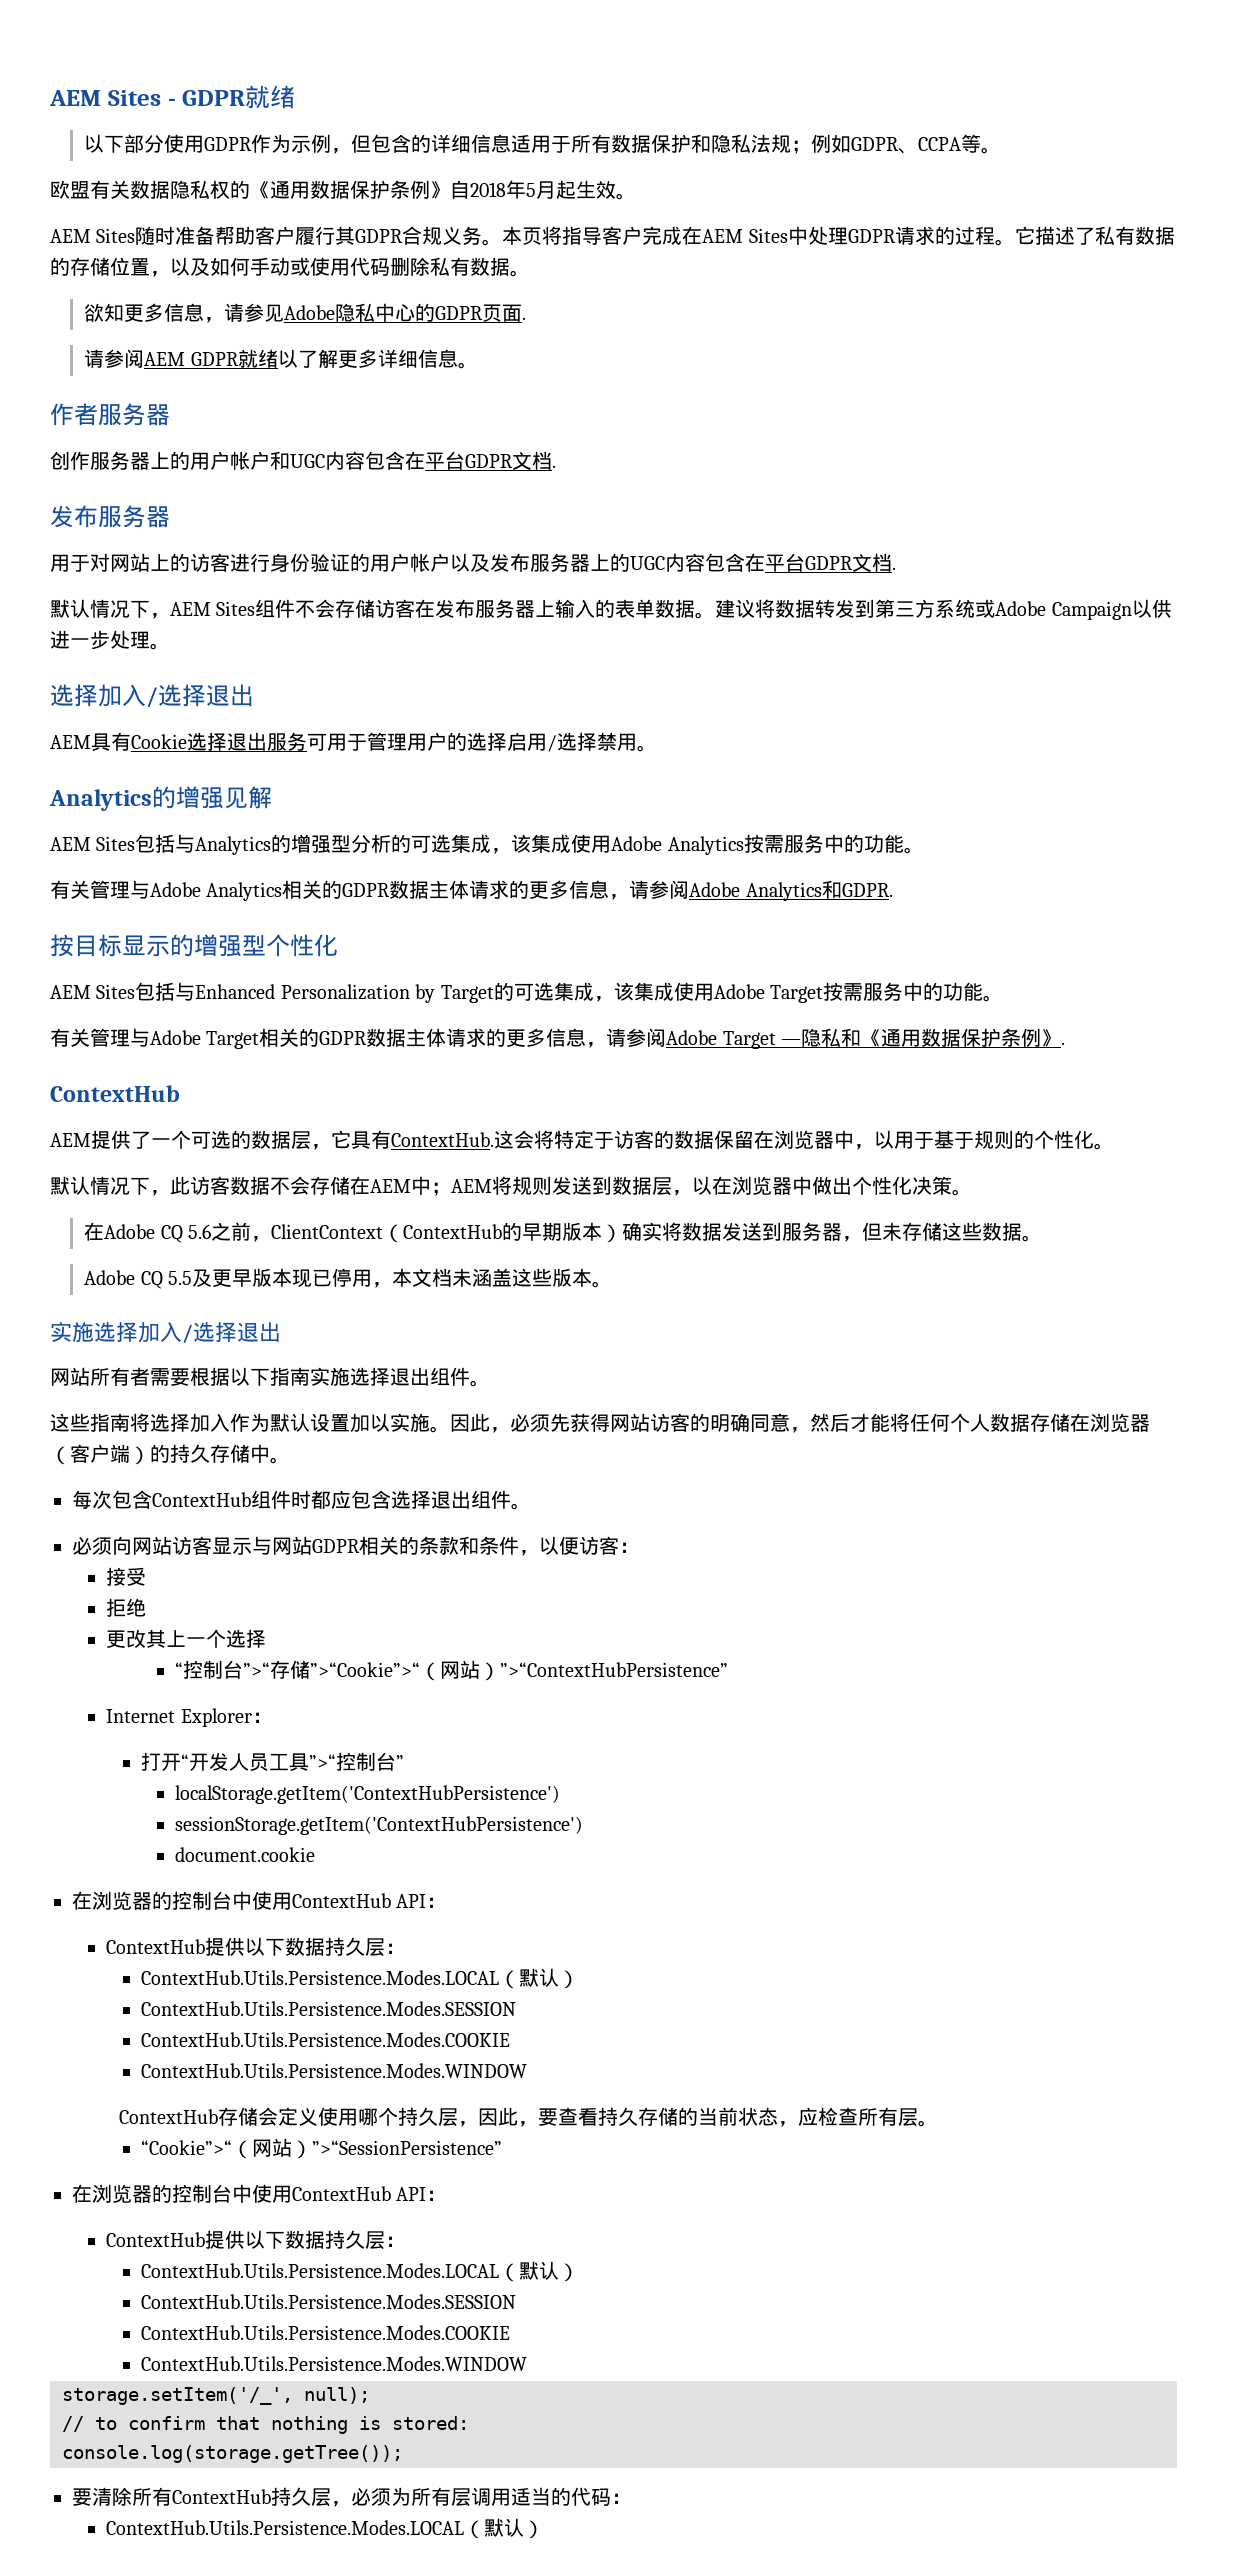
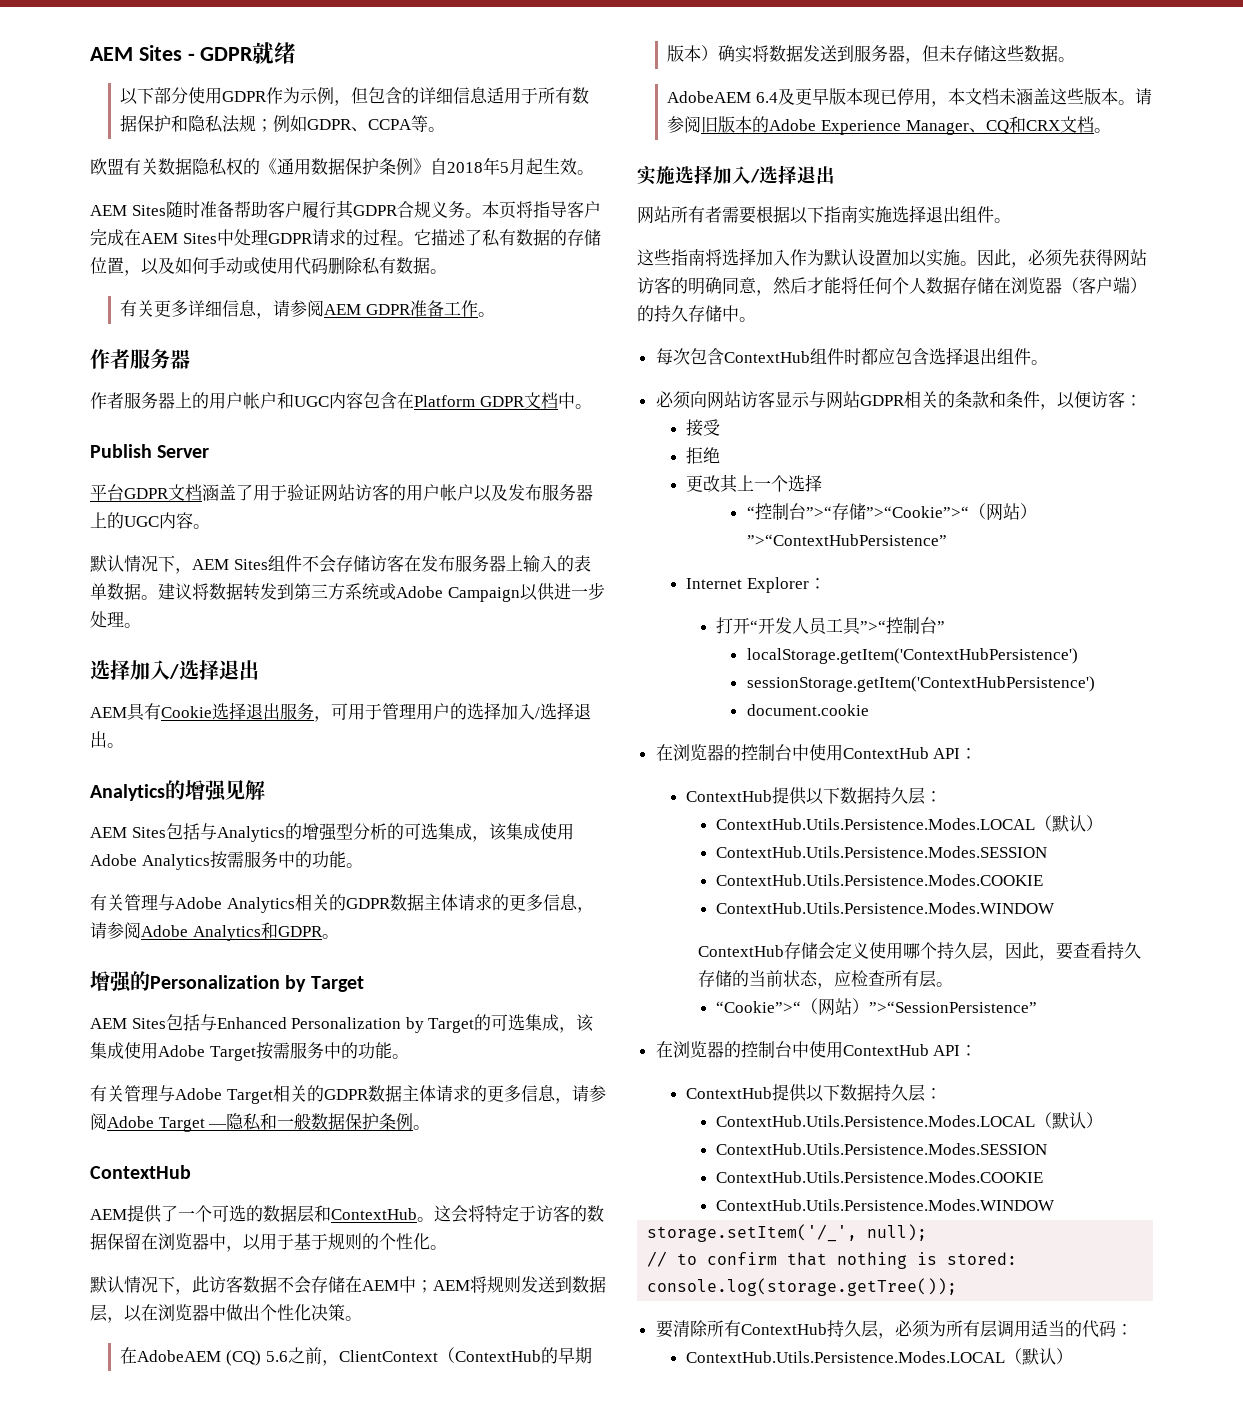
[84,303,527,323] [84,349,458,368] 欲知更多信息，请参见Adobe隐私中心的GDPR页面. // 请参阅AEM GDPR就绪以了解更多详细信息 -> [120,300,478,319] 有关更多详细信息，请参阅AEM GDPR准备工作
[50,451,90,470] 创作 -> [90,392,124,409] 作者
[425,451,556,470] [50,505,170,528] [50,553,350,572] 平台GDPR文档. // 发布服务器 // 用于对网站上的访客进行身份验证 -> [414,392,592,409] [90,444,210,458] [90,484,389,502] Platform GDPR文档中。 // Publish Server // 平台GDPR文档涵盖了用于验证网站访客
[705,553,896,572] 包含在平台GDPR文档. -> [193,524,210,529] 。
(307, 741) none -> [314,716,331,722] ，
[507,732,637,752] 启用/选择禁用 -> [501,702,591,720] [90,731,107,748] 加入/选择退出
[841,883,893,897] [50,934,338,957] GDPR. // 按目标显示的增强型个性化 -> [277,926,339,939] [90,971,364,993] GDPR。 // 增强的Personalization by Target
[861,1028,1066,1047] 《通用数据保护条例》. -> [277,1113,431,1130] 一般数据保护条例。
[311,1130,494,1150] ，它具有ContextHub. -> [314,1205,434,1222] 和ContextHub。
[104,1224,183,1243] Adobe CQ -> [137,1350,261,1366] AdobeAEM (CQ)
[84,1270,193,1289] Adobe CQ 5.5 -> [667,91,778,103] AdobeAEM 6.4
(613, 1284) none -> [1134,88,1152,105] [667,116,1111,135] 请参阅旧版本的Adobe Experience Manager、CQ和CRX文档。

